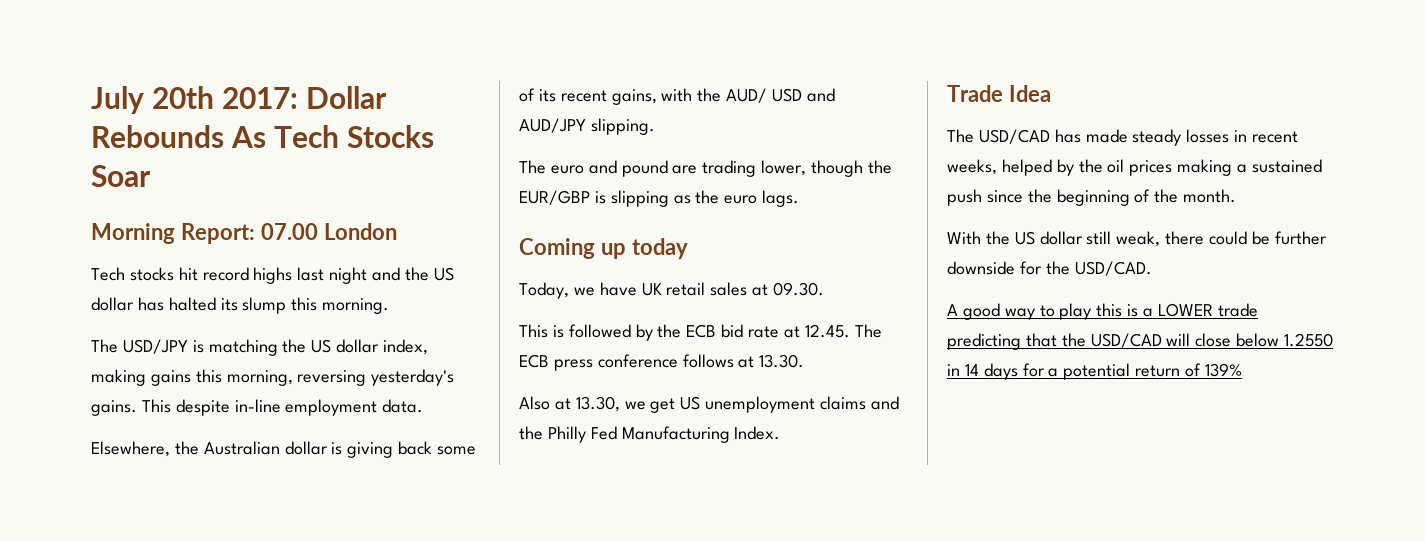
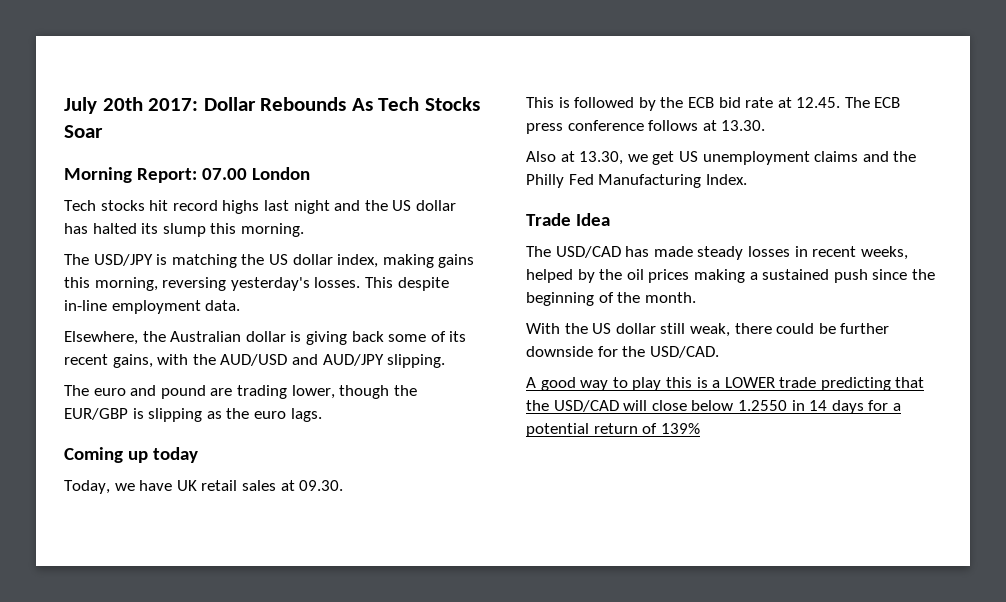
[91,400,137,416] gains. -> [314,277,361,288] losses.
[726,88,803,103] AUD/ USD -> [220,354,288,366] AUD/USD

